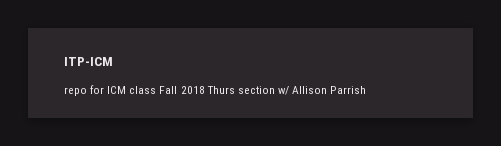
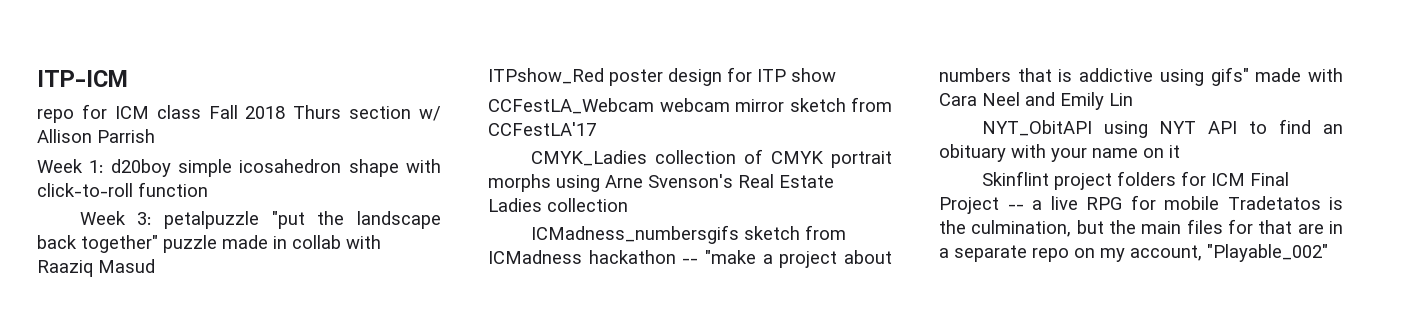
(367, 90) none -> [37,159,441,177] [37,182,208,197] [79,211,441,229] [37,235,381,253] [37,259,155,277] [488,67,836,86] [488,97,892,114] [488,122,596,136] [530,149,893,168] [488,174,834,192] [488,198,628,212] [530,225,846,244] [488,250,892,268] [939,67,1343,86] [939,92,1133,110] [981,119,1343,138] [939,144,1180,162] [981,171,1289,190] [939,195,1343,214] [939,219,1343,237] [939,244,1328,262] // Week 1: d20boy simple icosahedron shape with click-to-roll function // Week 3: petalpuzzle "put the landscape back together" puzzle made in collab with Raaziq Masud // ITPshow_Red poster design for ITP show // CCFestLA_Webcam webcam mirror sketch from CCFestLA'17 // CMYK_Ladies collection of CMYK portrait morphs using Arne Svenson's Real Estate Ladies collection // ICMadness_numbersgifs sketch from ICMadness hackathon -- "make a project about numbers that is addictive using gifs" made with Cara Neel and Emily Lin // NYT_ObitAPI using NYT API to find an obituary with your name on it // Skinflint project folders for ICM Final Project -- a live RPG for mobile Tradetatos is the culmination, but the main files for that are in a separate repo on my account, "Playable_002"

